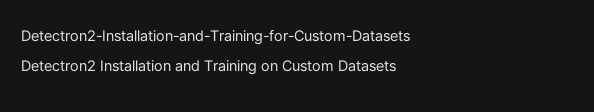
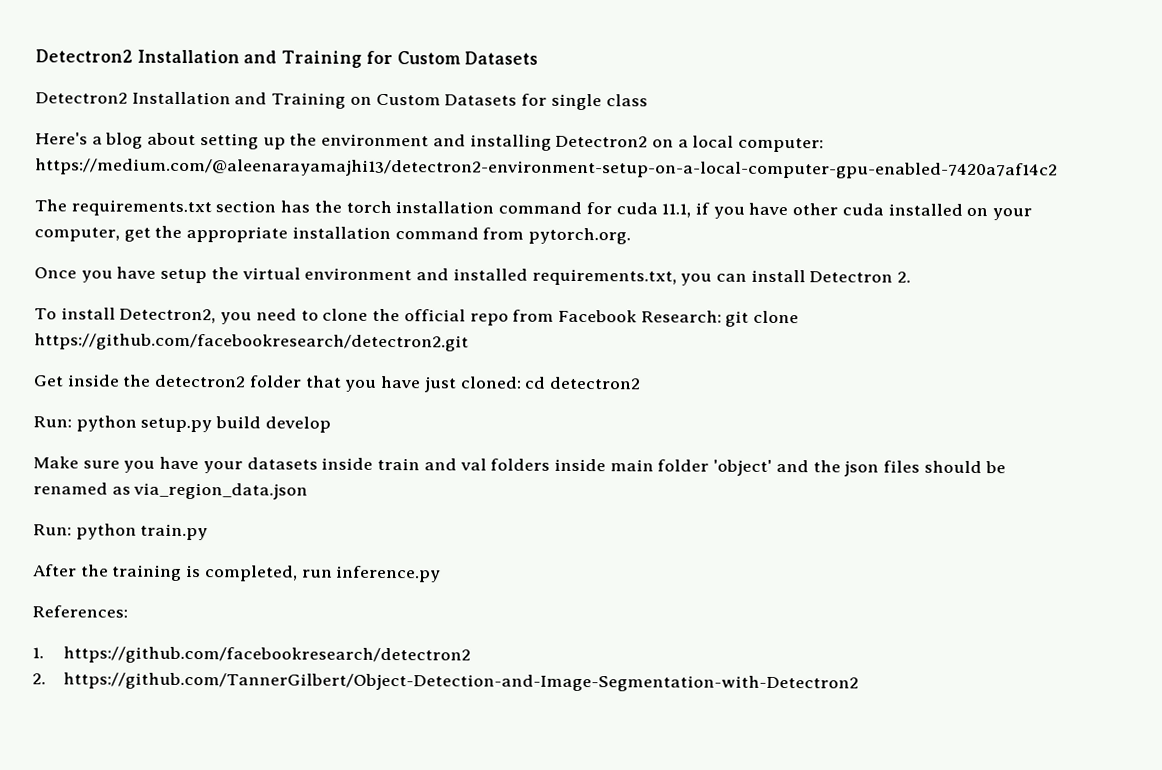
[21,29,410,45] Detectron2-Installation-and-Training-for-Custom-Datasets -> [35,49,539,68] Detectron2 Installation and Training for Custom Datasets
(397, 66) none -> [521,93,648,111] [35,132,825,153] [35,158,1058,180] [34,199,1033,221] [34,225,632,245] [34,266,912,286] [34,307,800,327] [34,333,469,352] [33,374,641,393] [33,415,331,433] [33,456,1006,477] [33,482,309,500] [33,523,209,541] [33,564,442,583] [32,605,128,618] [32,646,472,665] [32,672,860,693] for single class // Here's a blog about setting up the environment and installing Detectron2 on a local computer: https://medium.com/@aleenarayamajhi13/detectron2-environment-setup-on-a-local-computer-gpu-enabled-7420a7af14c2 // The requirements.txt section has the torch installation command for cuda 11.1, if you have other cuda installed on your computer, get the appropriate installation command from pytorch.org. // Once you have setup the virtual environment and installed requirements.txt, you can install Detectron 2. // To install Detectron2, you need to clone the official repo from Facebook Research: git clone https://github.com/facebookresearch/detectron2.git // Get inside the detectron2 folder that you have just cloned: cd detectron2 // Run: python setup.py build develop // Make sure you have your datasets inside train and val folders inside main folder 'object' and the json files should be renamed as via_region_data.json // Run: python train.py // After the training is completed, run inference.py // References: // 1. https://github.com/facebookresearch/detectron2 // 2. https://github.com/TannerGilbert/Object-Detection-and-Image-Segmentation-with-Detectron2

